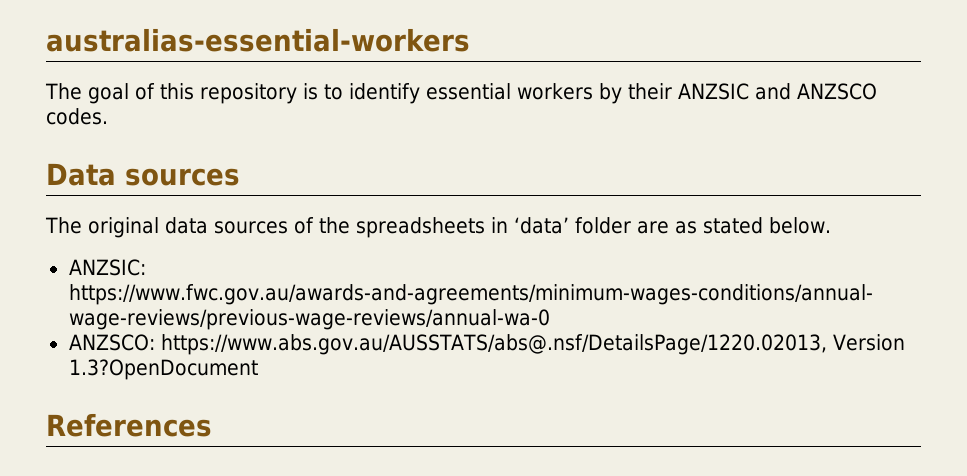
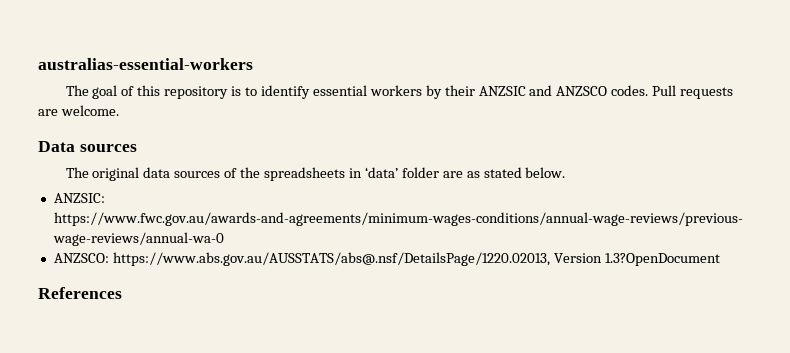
(108, 116) none -> [652,85,734,99] [38,105,119,116] Pull requests are welcome.

